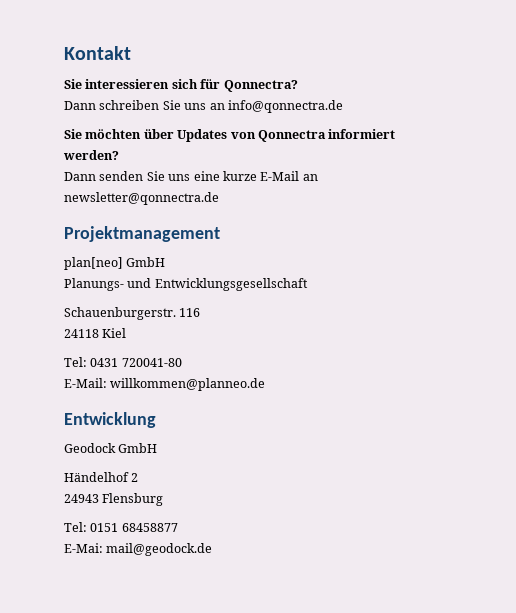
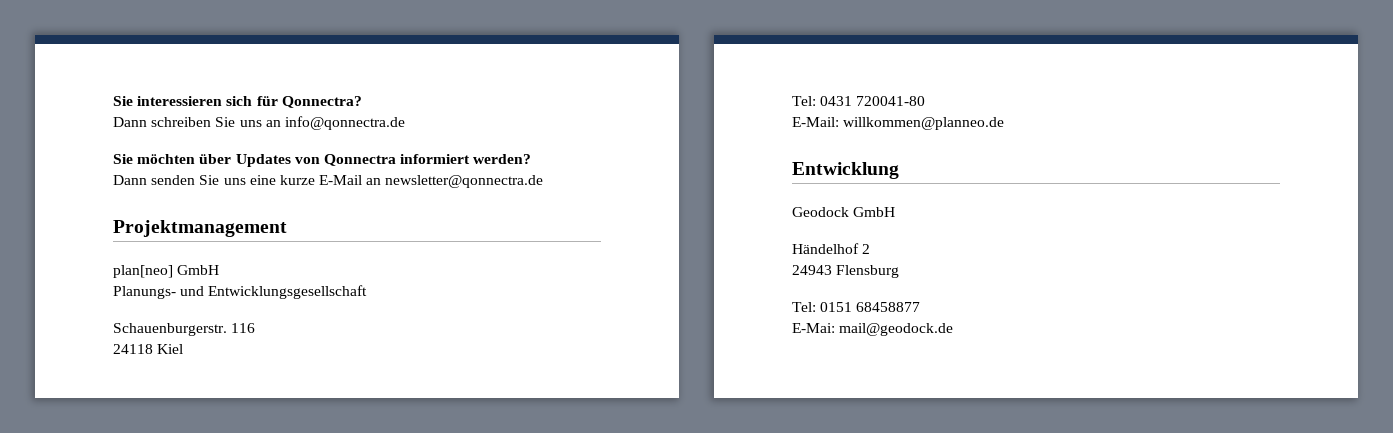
[64,46,131,60] Kontakt // -> (113, 101) none

